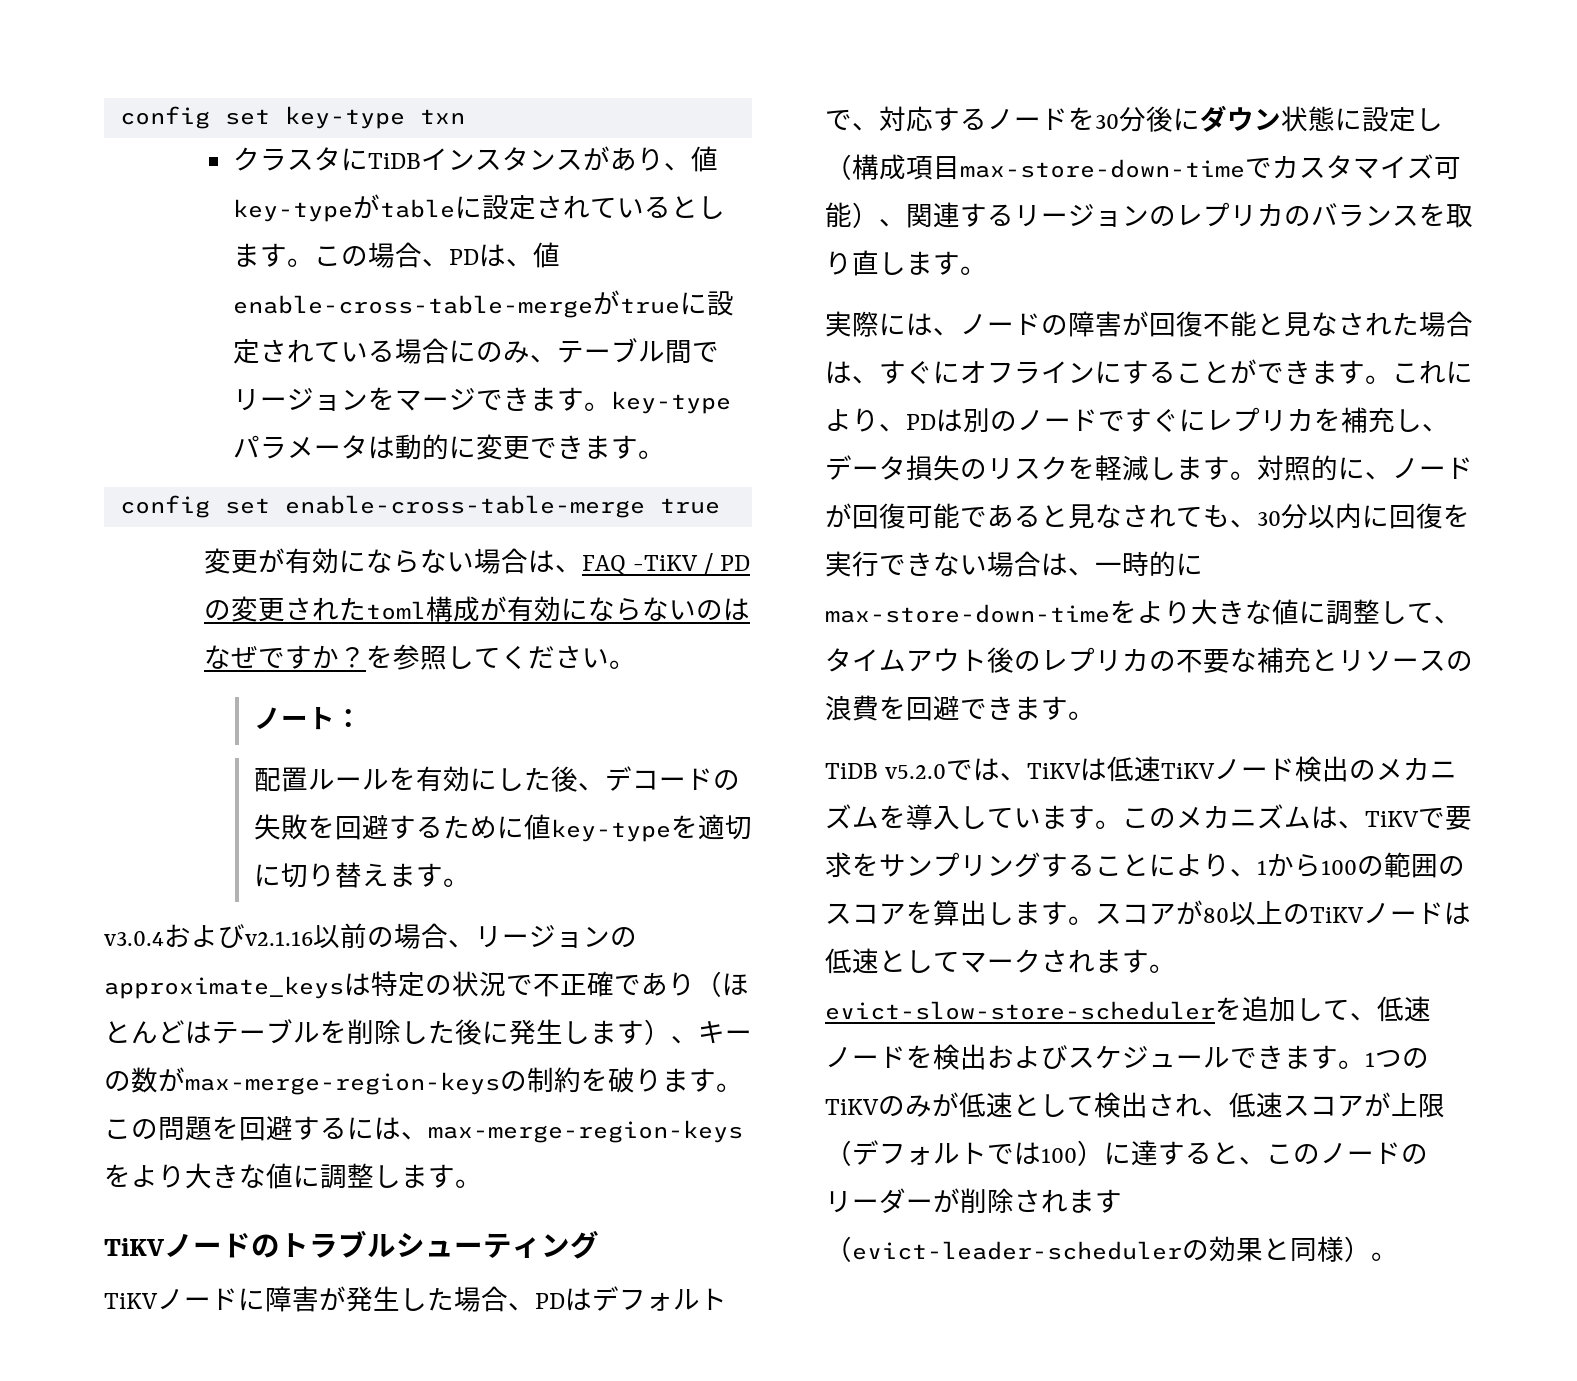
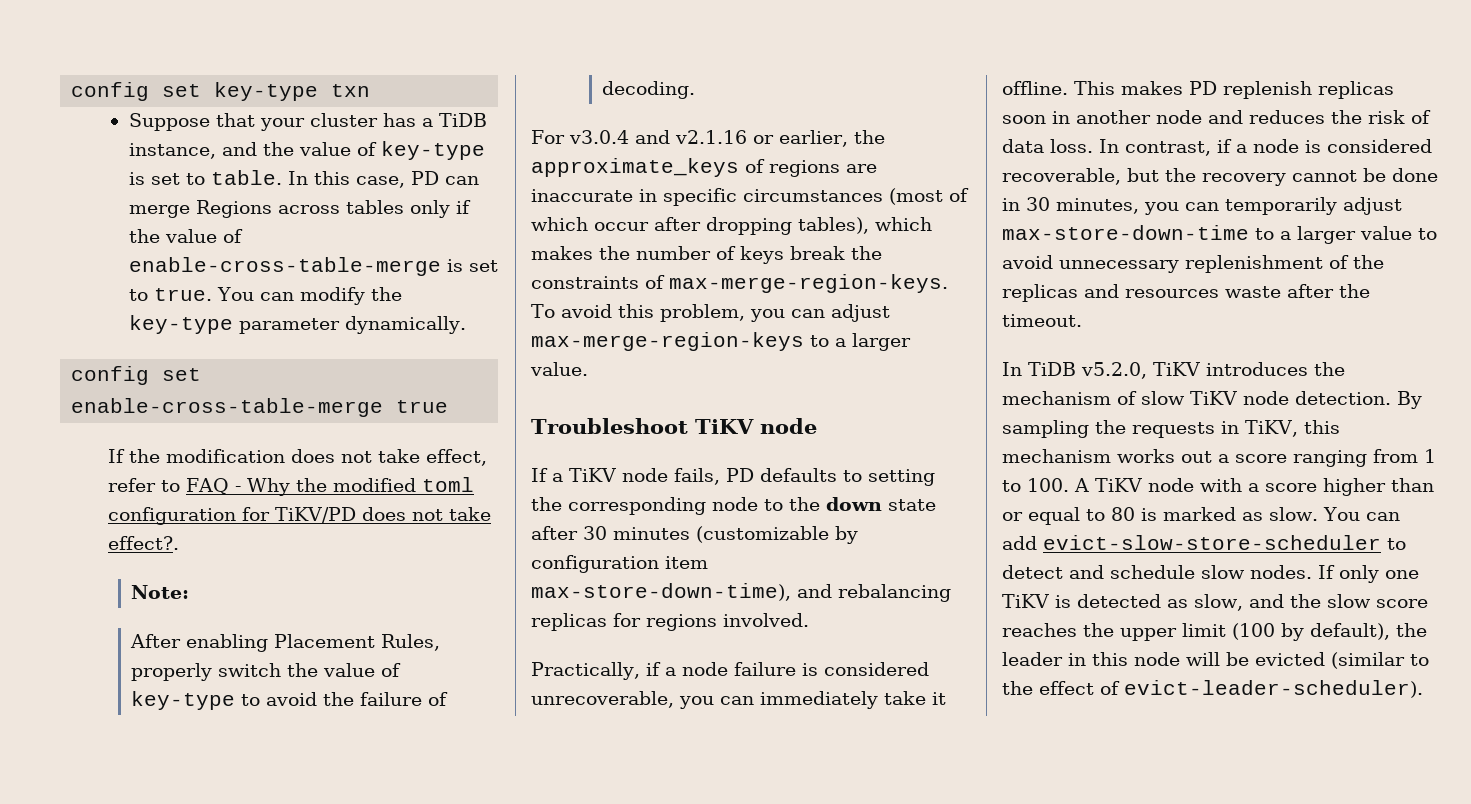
[233,146,719,172] [233,194,726,222] [233,242,561,268] [233,290,735,318] [233,338,720,364] [233,387,732,414] [233,434,666,460] [119,495,720,518] [203,548,751,576] [203,596,750,622] [203,644,636,670] [253,707,362,730] [253,766,740,792] [253,814,752,842] [253,862,470,888] [104,923,637,949] [104,971,749,999] [104,1019,752,1045] [104,1067,743,1095] [104,1116,743,1143] [104,1163,482,1189] [104,1230,599,1259] [104,1286,727,1312] [825,105,1443,132] [825,154,1461,180] [825,202,1473,228] [825,250,987,276] [825,311,1473,337] [825,359,1473,384] [825,407,1449,433] [825,455,1473,481] [825,503,1470,529] [825,551,1203,577] [825,599,1461,625] [825,647,1473,673] [825,695,1095,721] [825,756,1458,782] [825,804,1472,830] [825,852,1465,878] [825,900,1471,926] [825,948,1176,974] [825,996,1431,1022] [825,1044,1429,1070] [825,1092,1445,1118] [825,1140,1428,1166] [825,1188,1122,1214] [825,1236,1398,1262] クラスタにTiDBインスタンスがあり、値key-typeがtableに設定されているとします。この場合、PDは、値enable-cross-table-mergeがtrueに設定されている場合にのみ、テーブル間でリージョンをマージできます。key-typeパラメータは動的に変更できます。 // config set enable-cross-table-merge true // 変更が有効にならない場合は、FAQ -TiKV / PDの変更されたtoml構成が有効にならないのはなぜですか？を参照してください。 // ノート： // 配置ルールを有効にした後、デコードの失敗を回避するために値key-typeを適切に切り替えます。 // v3.0.4およびv2.1.16以前の場合、リージョンのapproximate_keysは特定の状況で不正確であり（ほとんどはテーブルを削除した後に発生します）、キーの数がmax-merge-region-keysの制約を破ります。この問題を回避するには、max-merge-region-keysをより大きな値に調整します。 // TiKVノードのトラブルシューティング // TiKVノードに障害が発生した場合、PDはデフォルトで、対応するノードを30分後にダウン状態に設定し（構成項目max-store-down-timeでカスタマイズ可能）、関連するリージョンのレプリカのバランスを取り直します。 // 実際には、ノードの障害が回復不能と見なされた場合は、すぐにオフラインにすることができます。これにより、PDは別のノードですぐにレプリカを補充し、データ損失のリスクを軽減します。対照的に、ノードが回復可能であると見なされても、30分以内に回復を実行できない場合は、一時的にmax-store-down-timeをより大きな値に調整して、タイムアウト後のレプリカの不要な補充とリソースの浪費を回避できます。 // TiDB v5.2.0では、TiKVは低速TiKVノード検出のメカニズムを導入しています。このメカニズムは、TiKVで要求をサンプリングすることにより、1から100の範囲のスコアを算出します。スコアが80以上のTiKVノードは低速としてマークされます。evict-slow-store-schedulerを追加して、低速ノードを検出およびスケジュールできます。1つのTiKVのみが低速として検出され、低速スコアが上限（デフォルトでは100）に達すると、このノードのリーダーが削除されます（evict-leader-schedulerの効果と同様）。 -> [128,113,487,131] [128,141,485,160] [128,170,479,188] [128,200,471,218] [128,229,243,243] [128,257,498,276] [128,287,402,305] [128,315,466,334] [71,366,202,385] [71,398,449,417] [107,449,487,466] [107,477,474,496] [107,507,491,525] [107,536,179,550] [131,585,190,599] [130,634,441,652] [131,663,402,681] [131,691,449,710] [602,81,696,99] [531,130,885,147] [531,158,877,177] [531,188,969,206] [531,217,932,235] [531,246,882,264] [531,274,948,293] [531,304,890,322] [531,332,911,351] [530,362,588,376] [531,418,817,434] [531,468,935,486] [531,497,936,515] [531,526,858,544] [531,555,708,573] [531,583,951,602] [531,613,809,631] [531,662,929,680] [531,691,946,709] [1002,81,1394,99] [1002,110,1431,124] [1002,139,1432,156] [1002,168,1438,186] [1002,197,1402,215] [1002,225,1437,244] [1002,255,1384,273] [1002,284,1370,302] [1002,314,1082,327] [1002,362,1345,379] [1002,391,1422,409] [1002,420,1340,438] [1002,449,1436,467] [1002,478,1434,496] [1002,507,1400,525] [1002,535,1406,550] [1002,565,1419,583] [1002,594,1428,611] [1002,623,1427,641] [1002,652,1429,669] [1002,680,1423,698] Suppose that your cluster has a TiDB instance, and the value of key-type is set to table. In this case, PD can merge Regions across tables only if the value of enable-cross-table-merge is set to true. You can modify the key-type parameter dynamically. // config set enable-cross-table-merge true // If the modification does not take effect, refer to FAQ - Why the modified toml configuration for TiKV/PD does not take effect?. // Note: // After enabling Placement Rules, properly switch the value of key-type to avoid the failure of decoding. // For v3.0.4 and v2.1.16 or earlier, the approximate_keys of regions are inaccurate in specific circumstances (most of which occur after dropping tables), which makes the number of keys break the constraints of max-merge-region-keys. To avoid this problem, you can adjust max-merge-region-keys to a larger value. // Troubleshoot TiKV node // If a TiKV node fails, PD defaults to setting the corresponding node to the down state after 30 minutes (customizable by configuration item max-store-down-time), and rebalancing replicas for regions involved. // Practically, if a node failure is considered unrecoverable, you can immediately take it offline. This makes PD replenish replicas soon in another node and reduces the risk of data loss. In contrast, if a node is considered recoverable, but the recovery cannot be done in 30 minutes, you can temporarily adjust max-store-down-time to a larger value to avoid unnecessary replenishment of the replicas and resources waste after the timeout. // In TiDB v5.2.0, TiKV introduces the mechanism of slow TiKV node detection. By sampling the requests in TiKV, this mechanism works out a score ranging from 1 to 100. A TiKV node with a score higher than or equal to 80 is marked as slow. You can add evict-slow-store-scheduler to detect and schedule slow nodes. If only one TiKV is detected as slow, and the slow score reaches the upper limit (100 by default), the leader in this node will be evicted (similar to the effect of evict-leader-scheduler).

